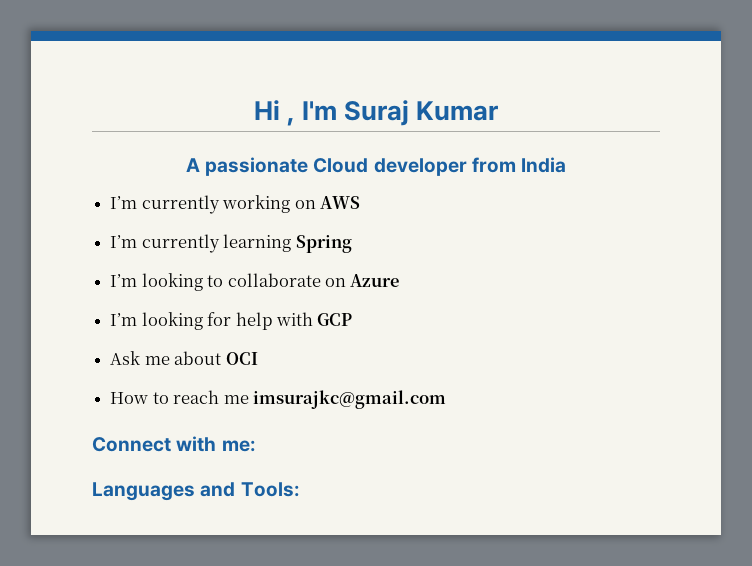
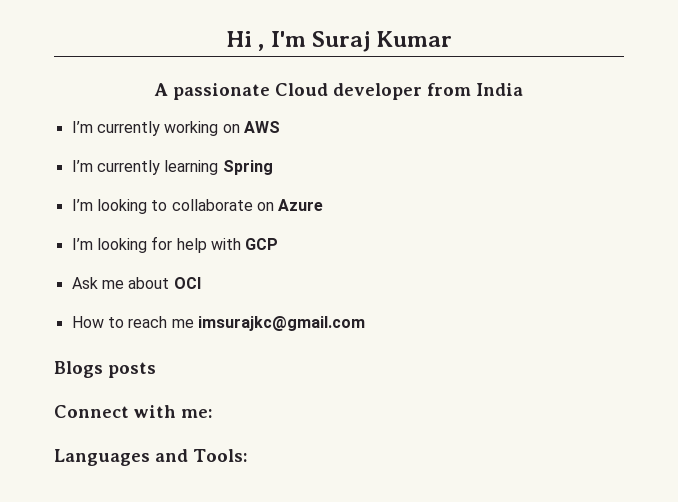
(446, 399) none -> [54,361,156,378] // Blogs posts

